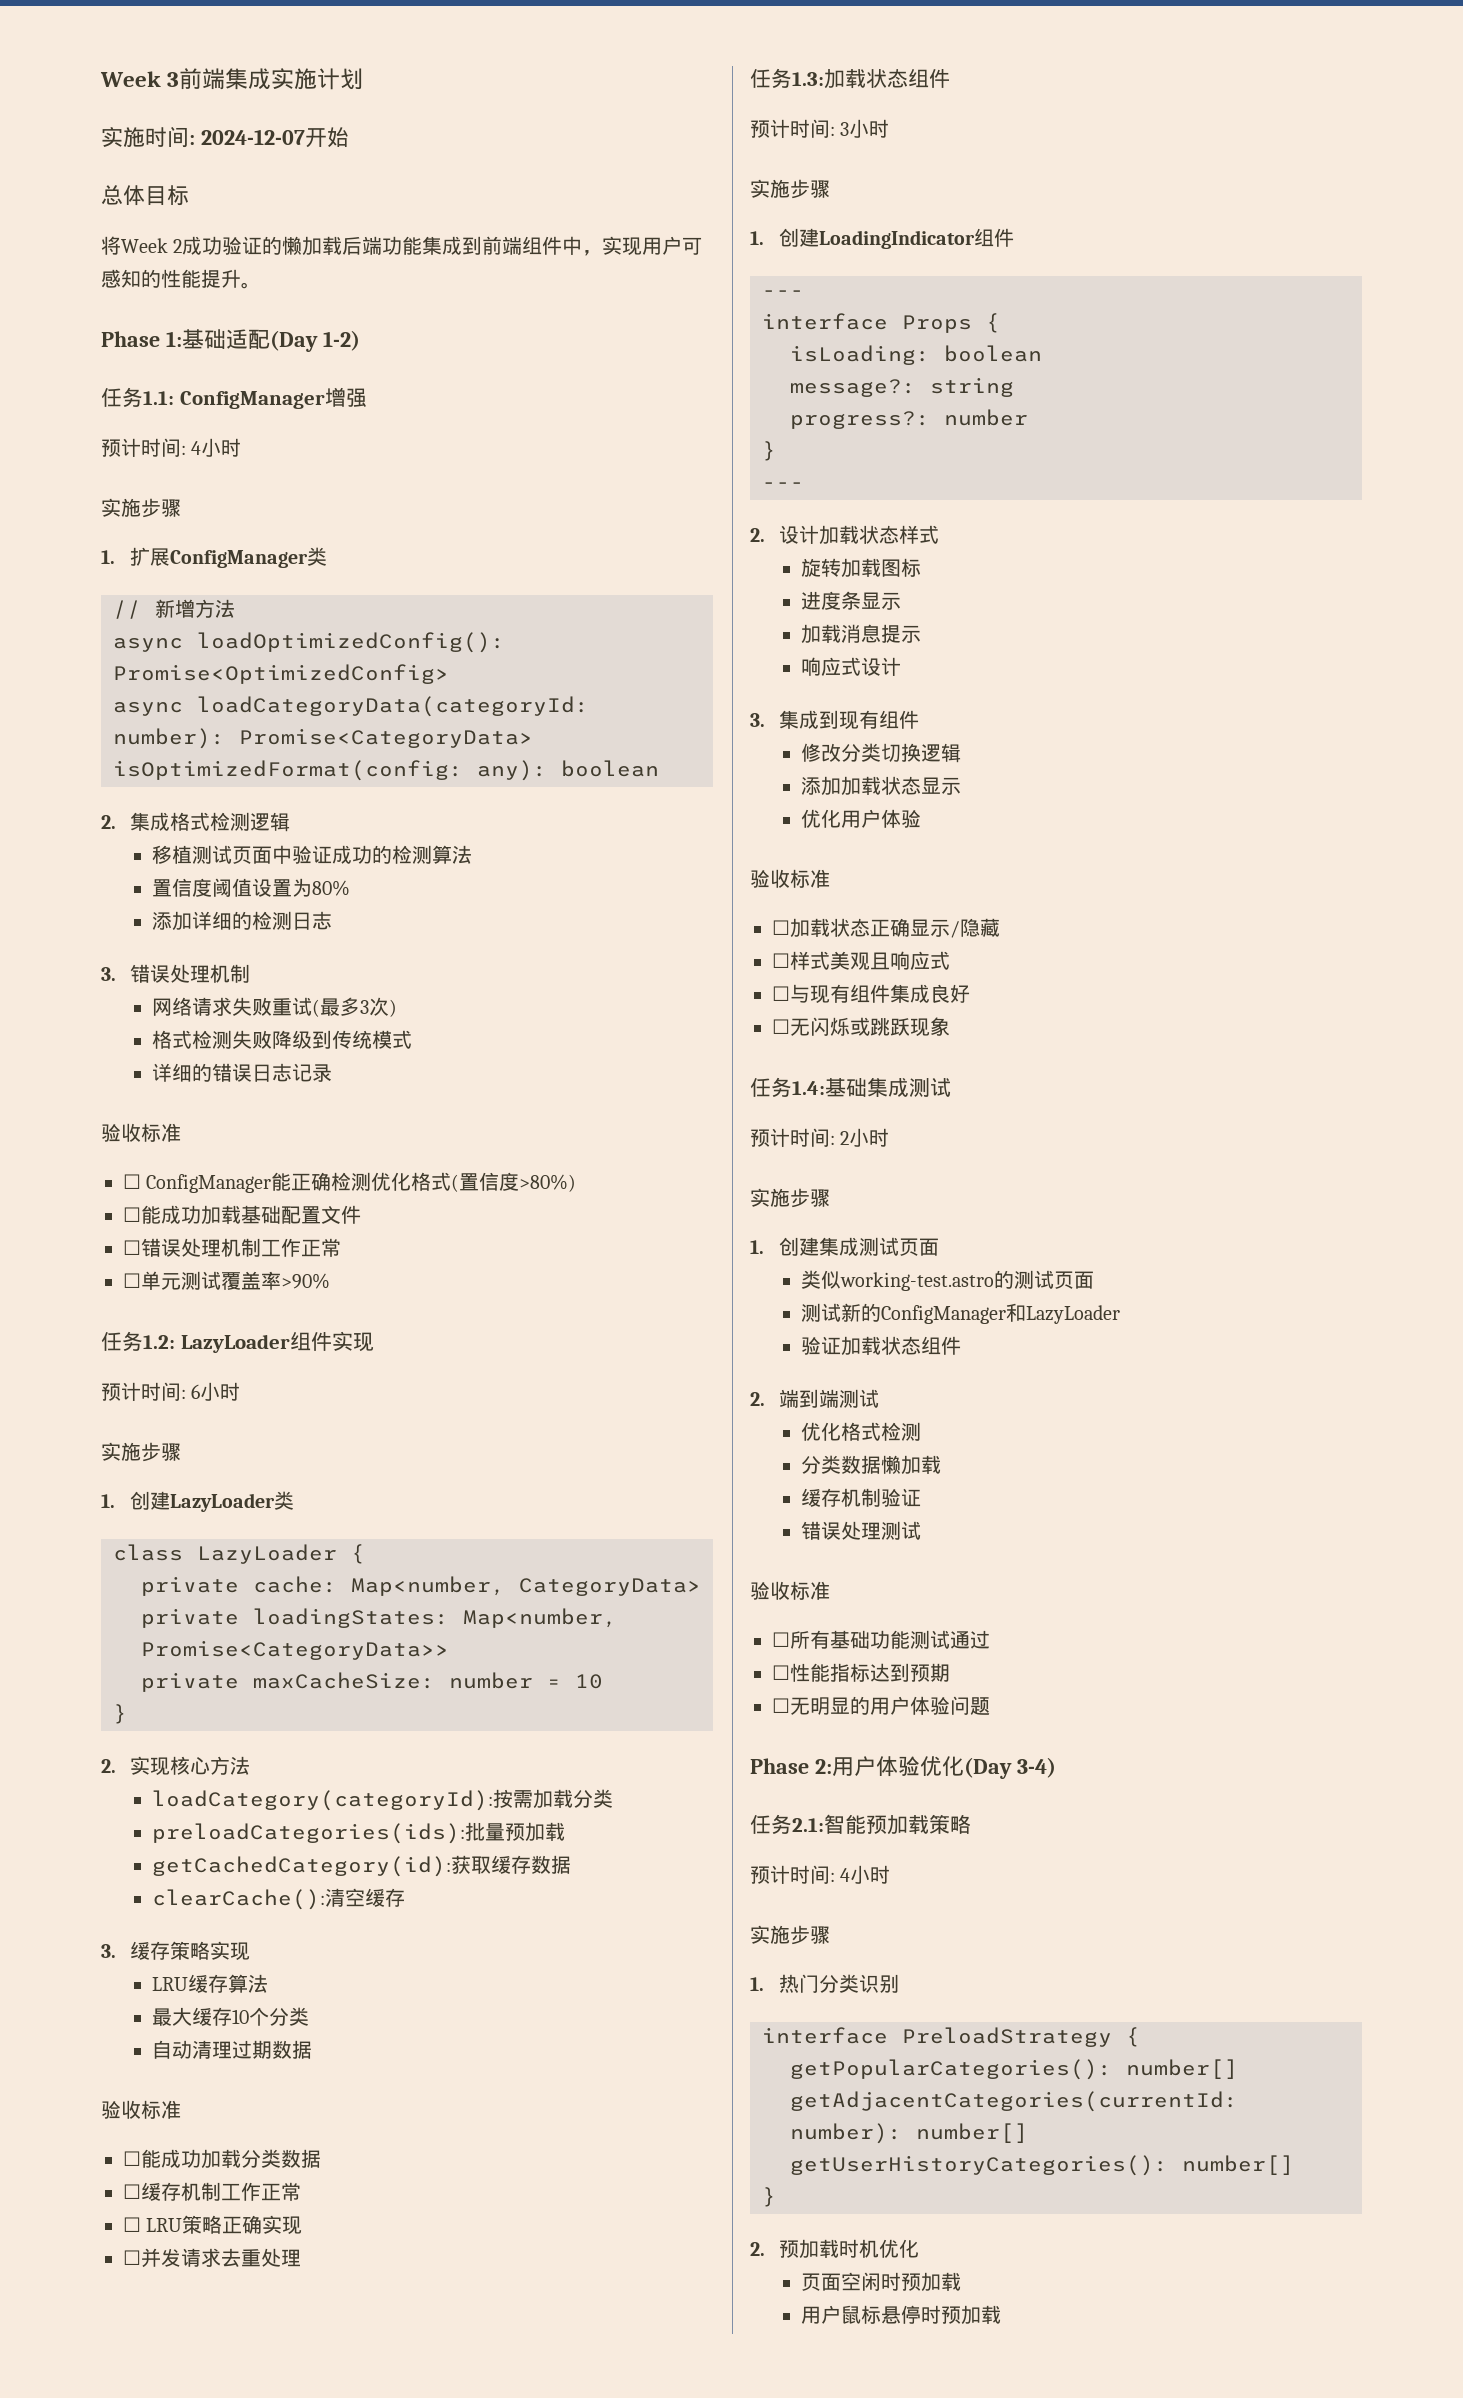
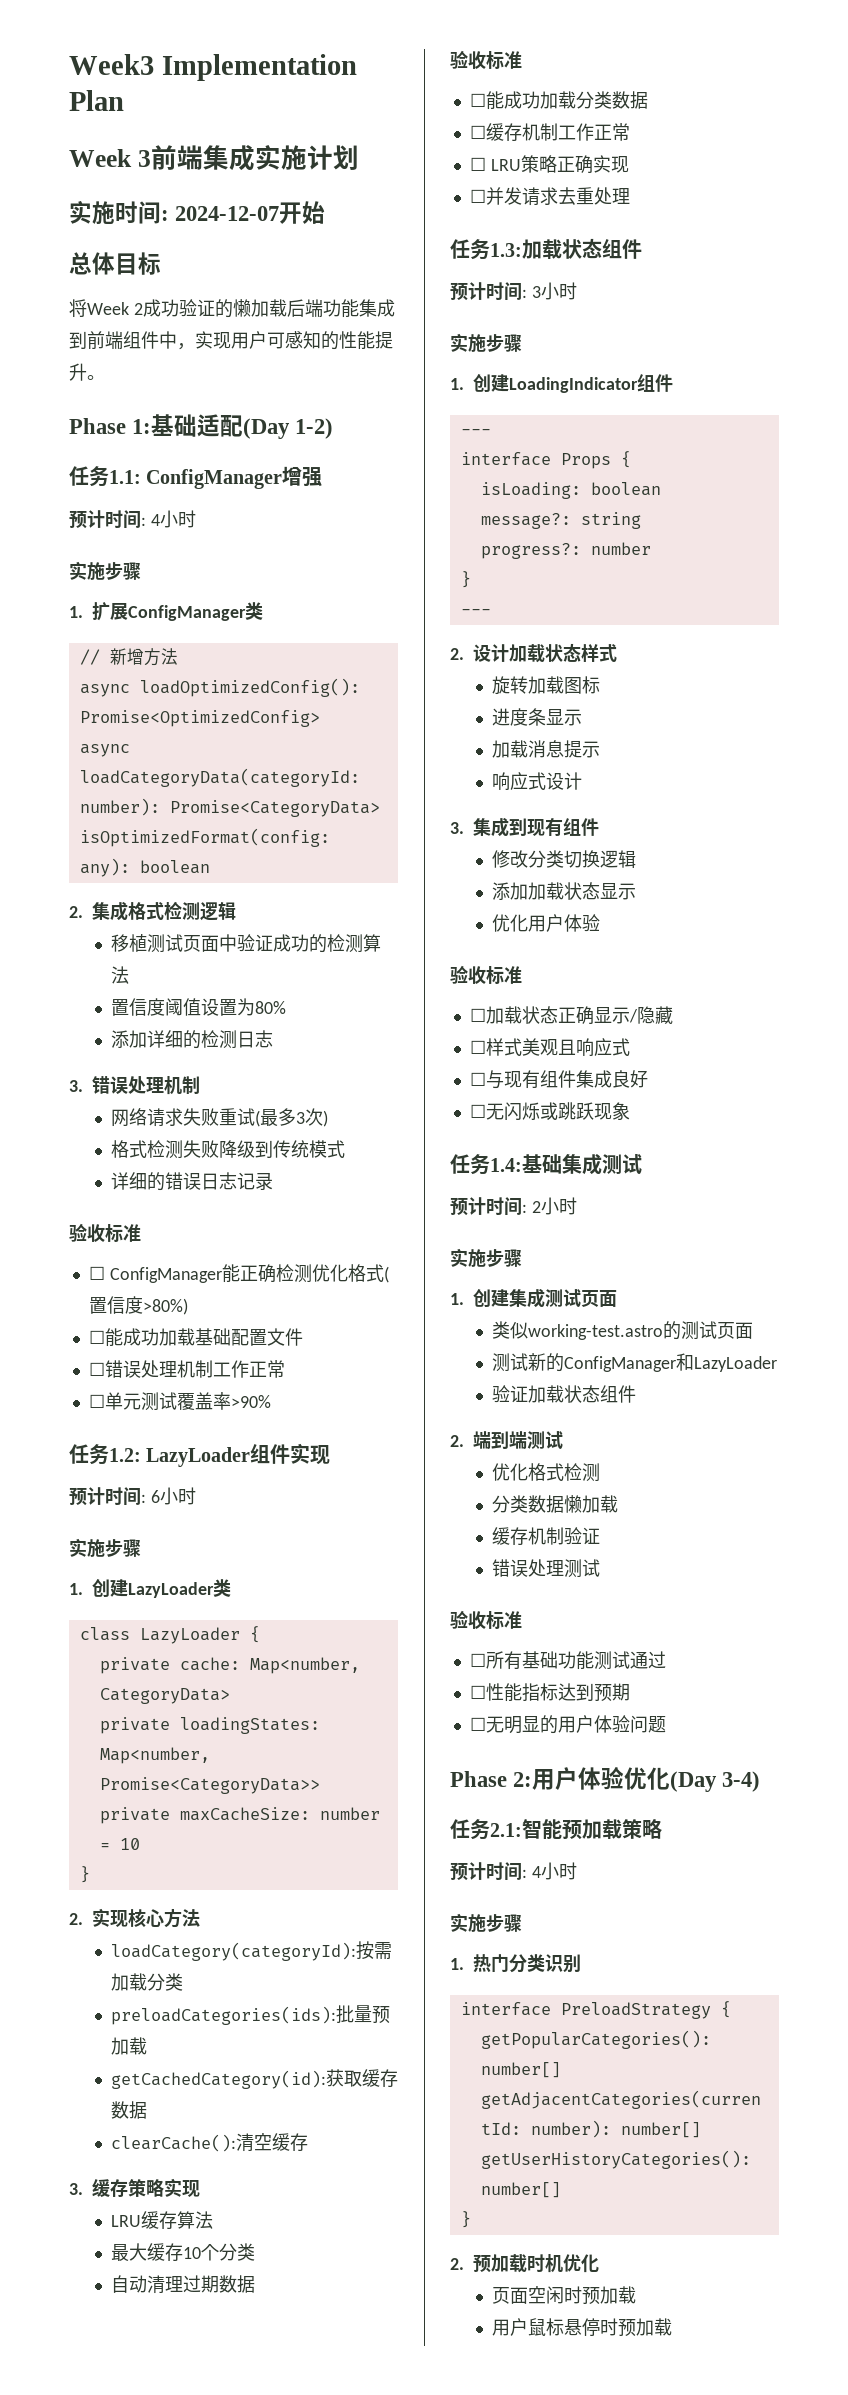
(100, 79) none -> [69,54,357,81] [69,90,124,111] Week3 Implementation Plan //

